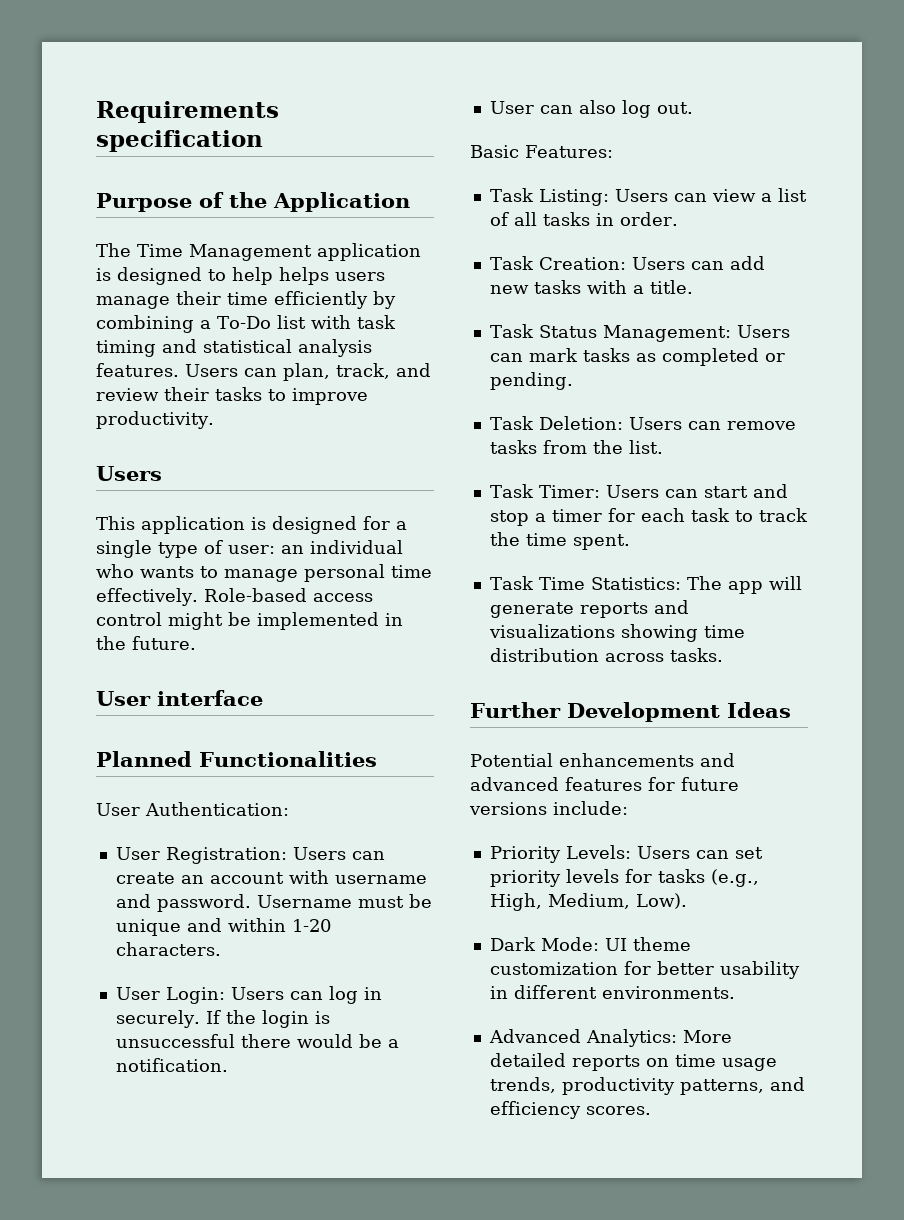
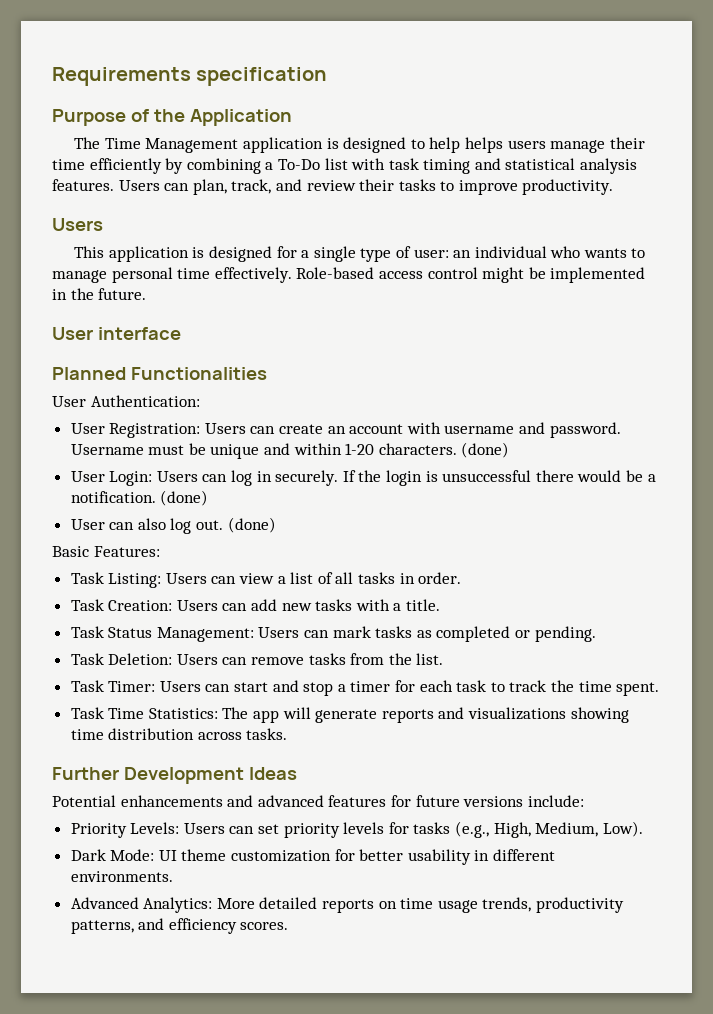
(221, 949) none -> [461,442,510,458] (done)
(228, 1065) none -> [160,490,209,506] (done)
(693, 108) none -> [227,517,276,533] (done)

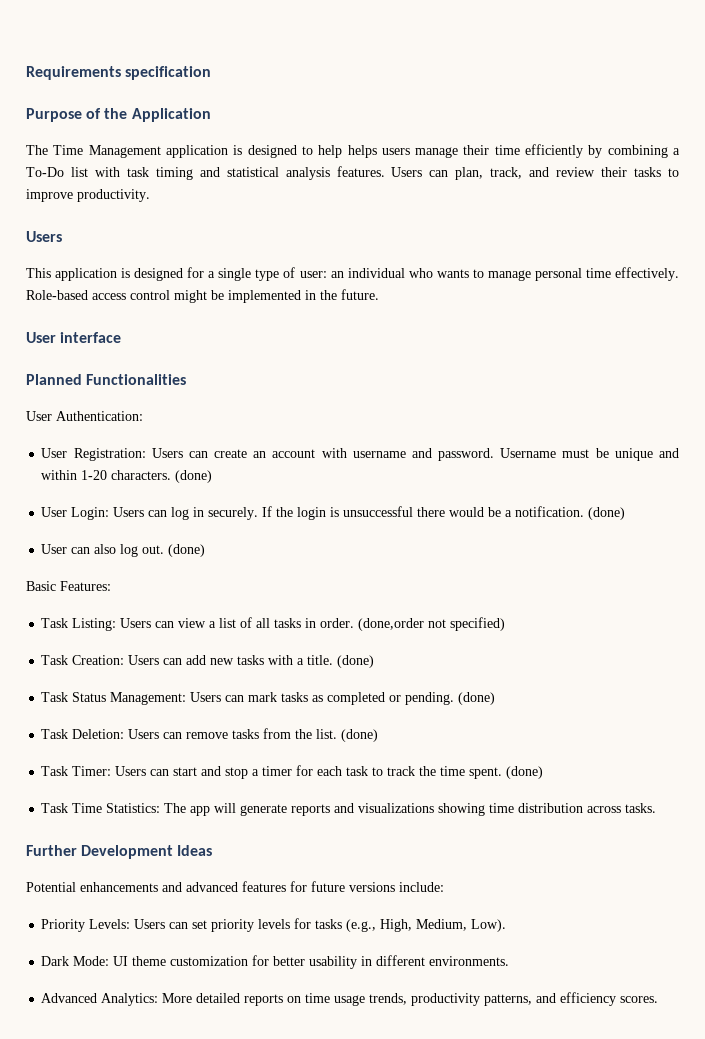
(462, 578) none -> [358,617,506,631] (done,order not specified)
(441, 605) none -> [337,655,375,668] (done)
(596, 634) none -> [458,692,496,705] (done)
(444, 659) none -> [341,729,379,742] (done)
(660, 689) none -> [506,766,544,779] (done)

